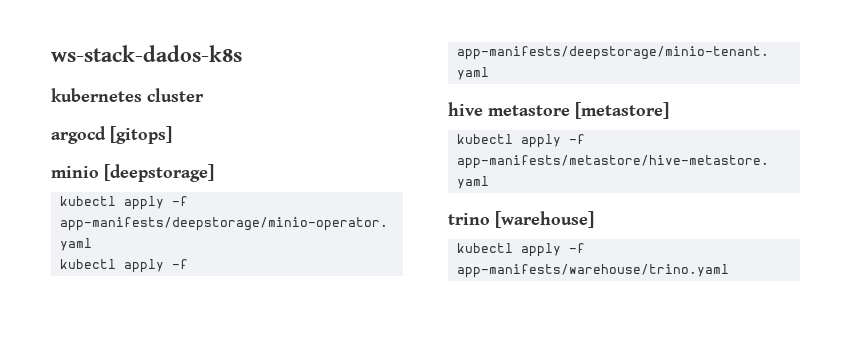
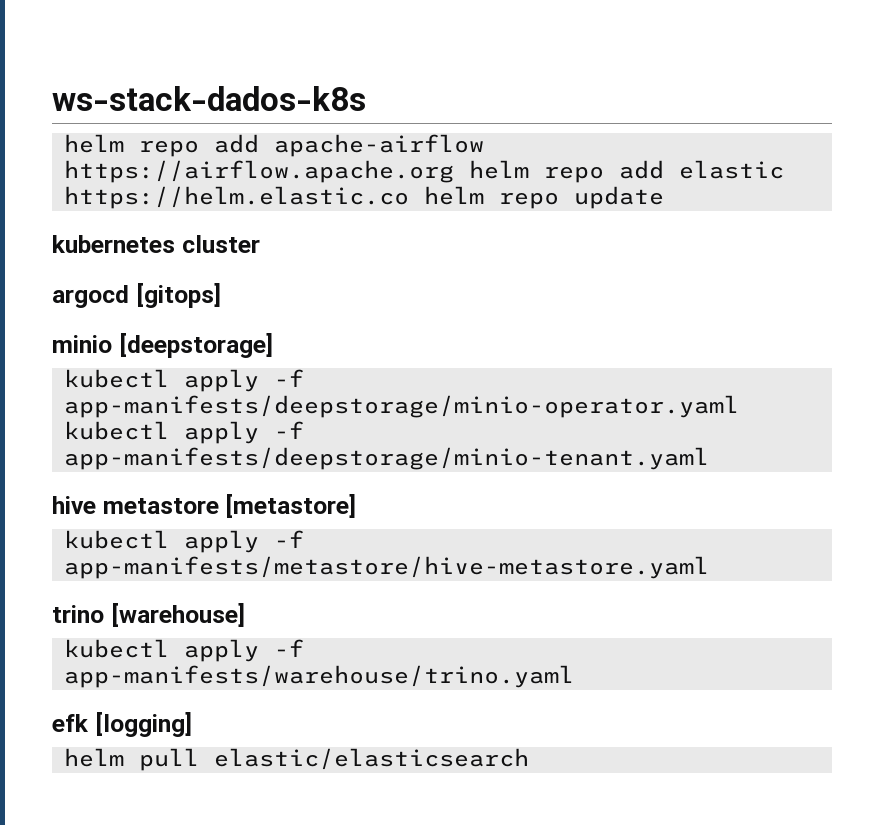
(242, 53) none -> [64,134,485,157] [64,160,785,183] [64,186,665,209] // helm repo add apache-airflow https://airflow.apache.org helm repo add elastic https://helm.elastic.co helm repo update
(730, 271) none -> [52,712,192,737] [64,748,530,771] // efk [logging] // helm pull elastic/elasticsearch

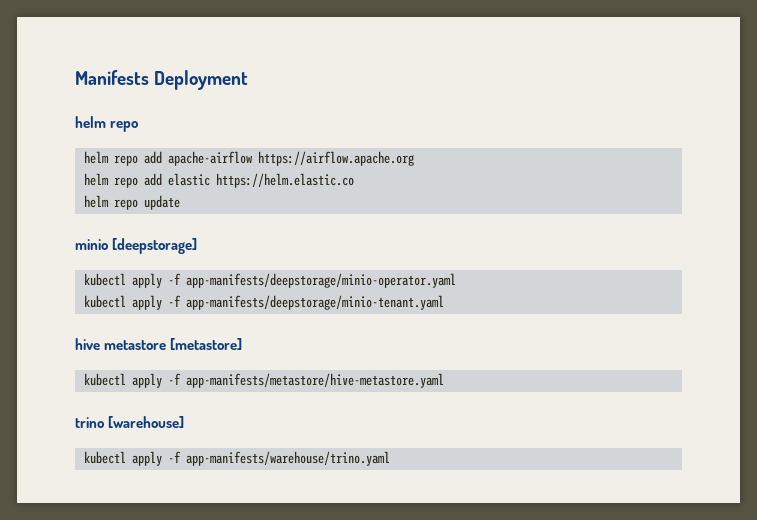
[52,86,366,111] ws-stack-dados-k8s -> [75,70,249,90] [75,116,139,132] Manifests Deployment // helm repo
(455, 171) none -> (414, 158) //
(410, 197) none -> (354, 180) //
[52,235,260,253] [52,283,221,308] // kubernetes cluster // argocd [gitops] -> (180, 202) none
[52,712,192,737] [64,748,530,771] // efk [logging] // helm pull elastic/elasticsearch -> (390, 458) none

